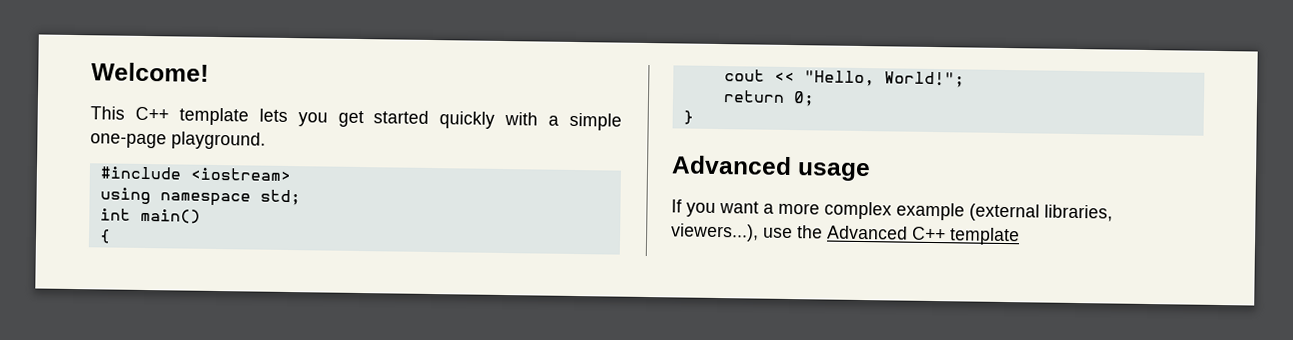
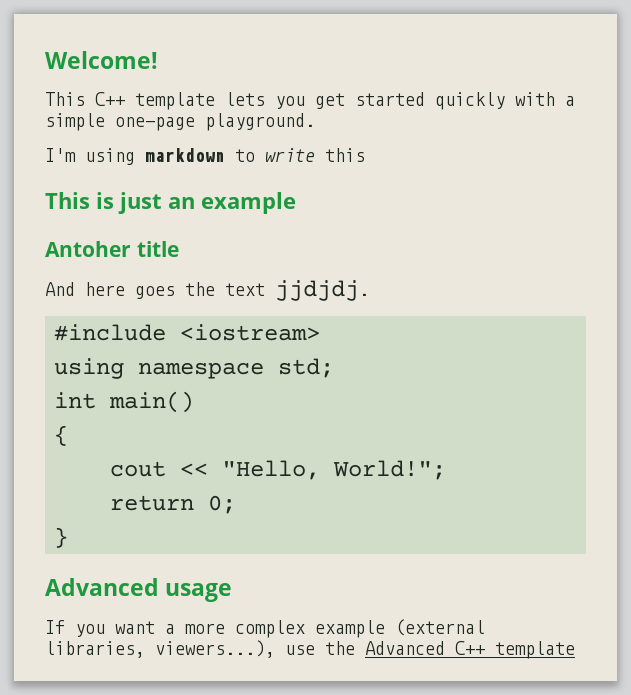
(266, 140) none -> [45,148,365,165] [45,192,296,214] [45,241,179,257] [45,280,369,301] // I'm using markdown to write this // This is just an example // Antoher title // And here goes the text jjdjdj.

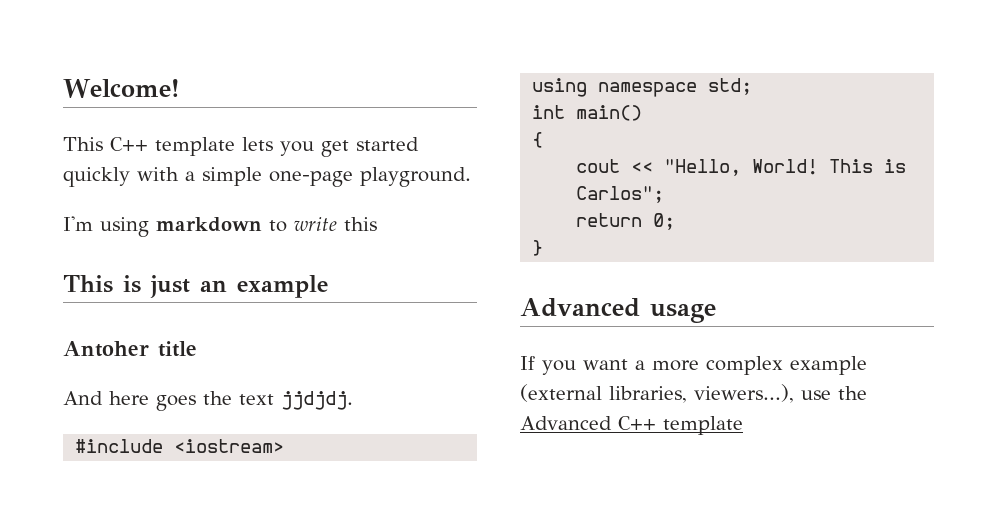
[333,460,446,480] World!"; -> [752,159,907,175] [576,186,665,203] World! This is Carlos";

